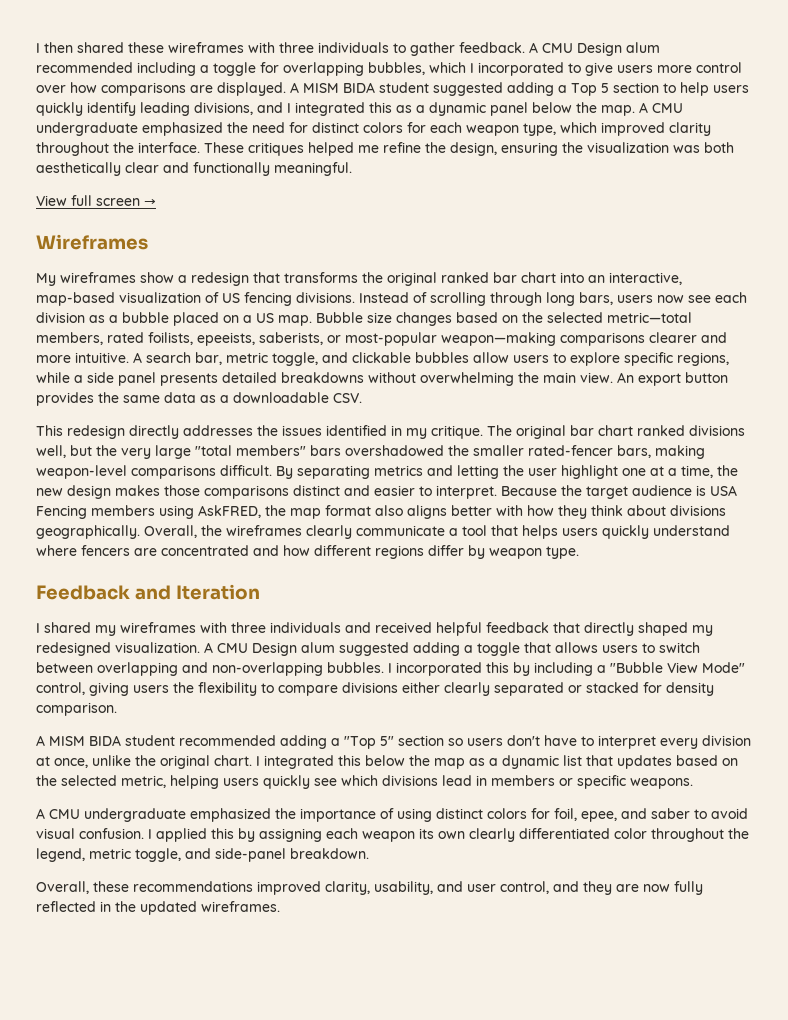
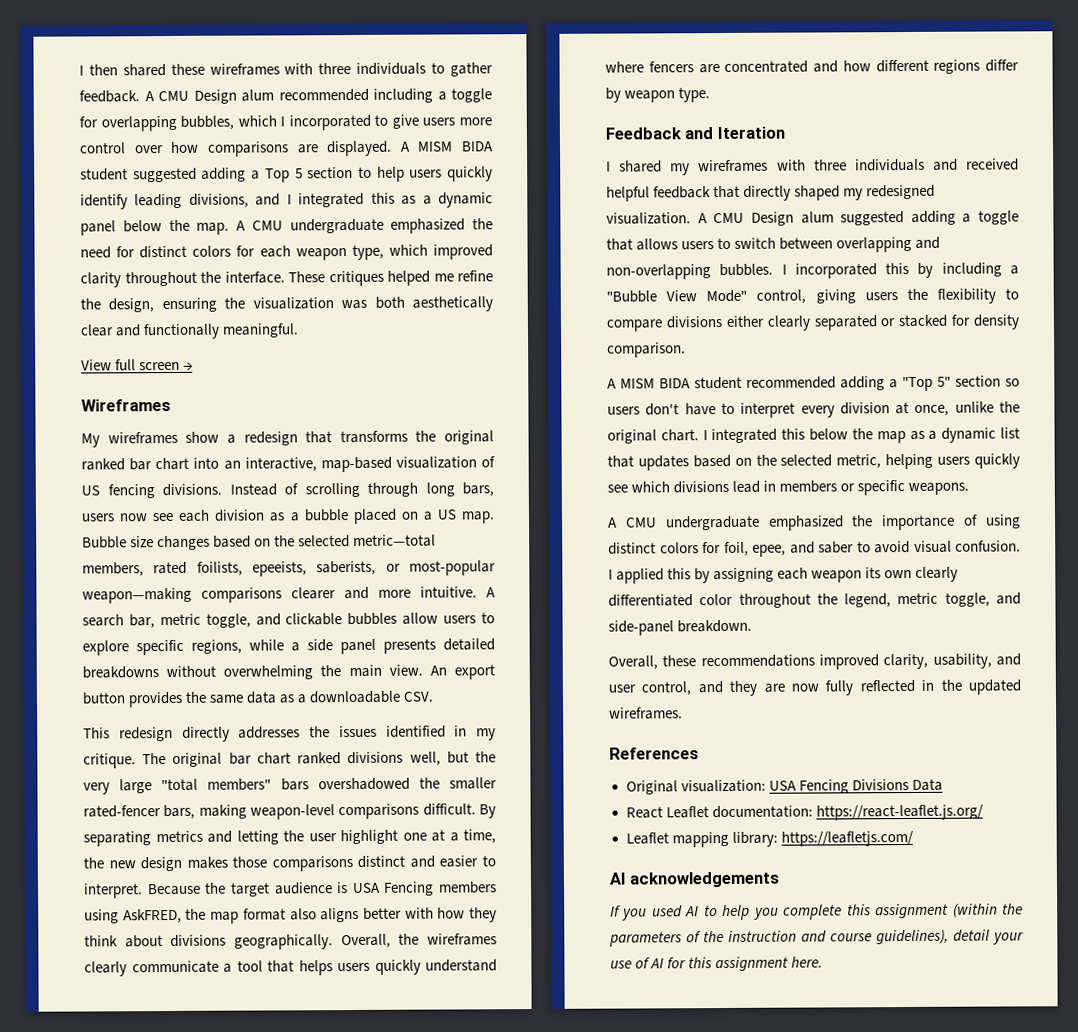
(280, 906) none -> [609,747,699,760] [625,778,943,795] [625,804,984,821] [625,830,914,848] [609,871,781,888] [610,903,1023,921] [609,929,1024,947] [610,956,824,972] // References // Original visualization: USA Fencing Divisions Data // React Leaflet documentation: https://react-leaflet.js.org/ // Leaflet mapping library: https://leafletjs.com/ // AI acknowledgements // If you used AI to help you complete this assignment (within the parameters of the instruction and course guidelines), detail your use of AI for this assignment here.

